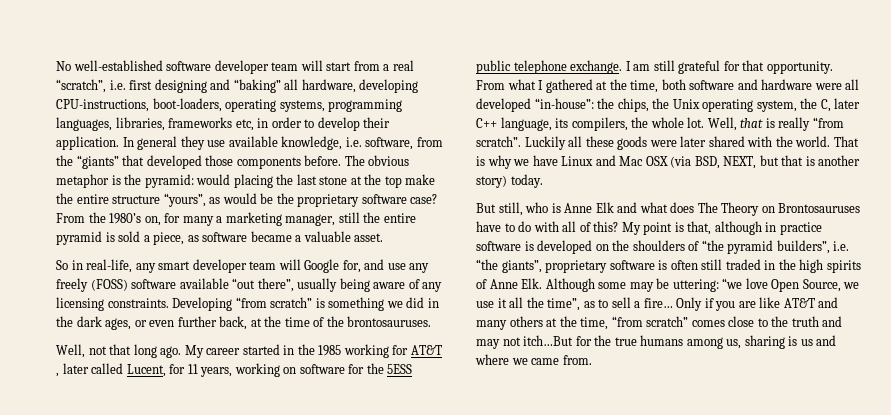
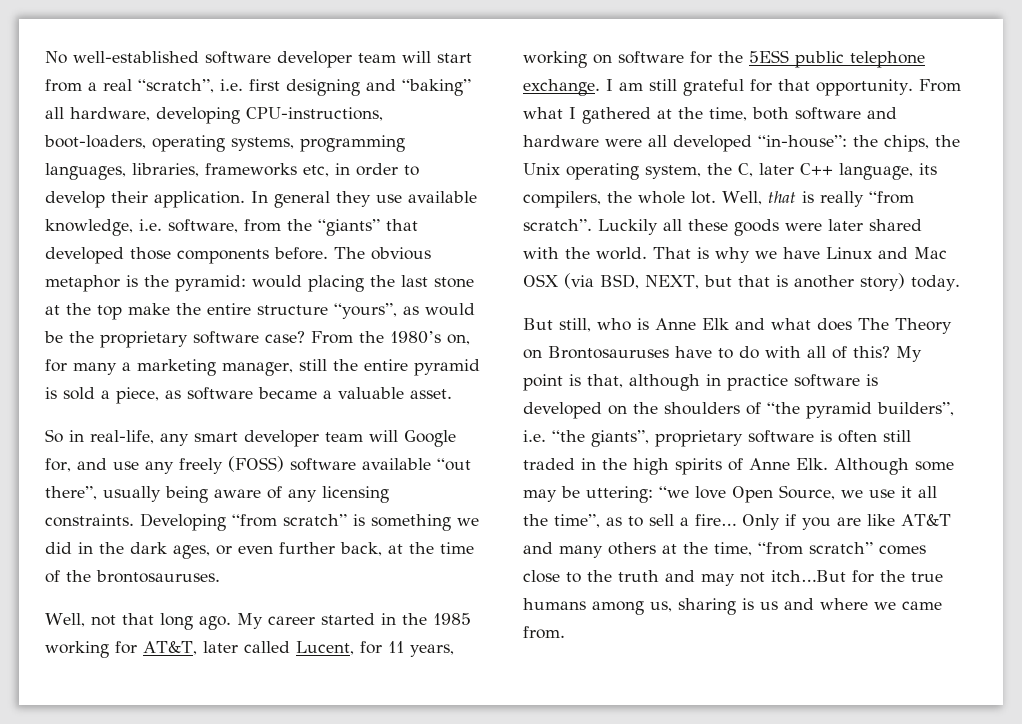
[410,345,442,355] [56,373,59,377] AT&T , -> [143,641,197,655] AT&T,

